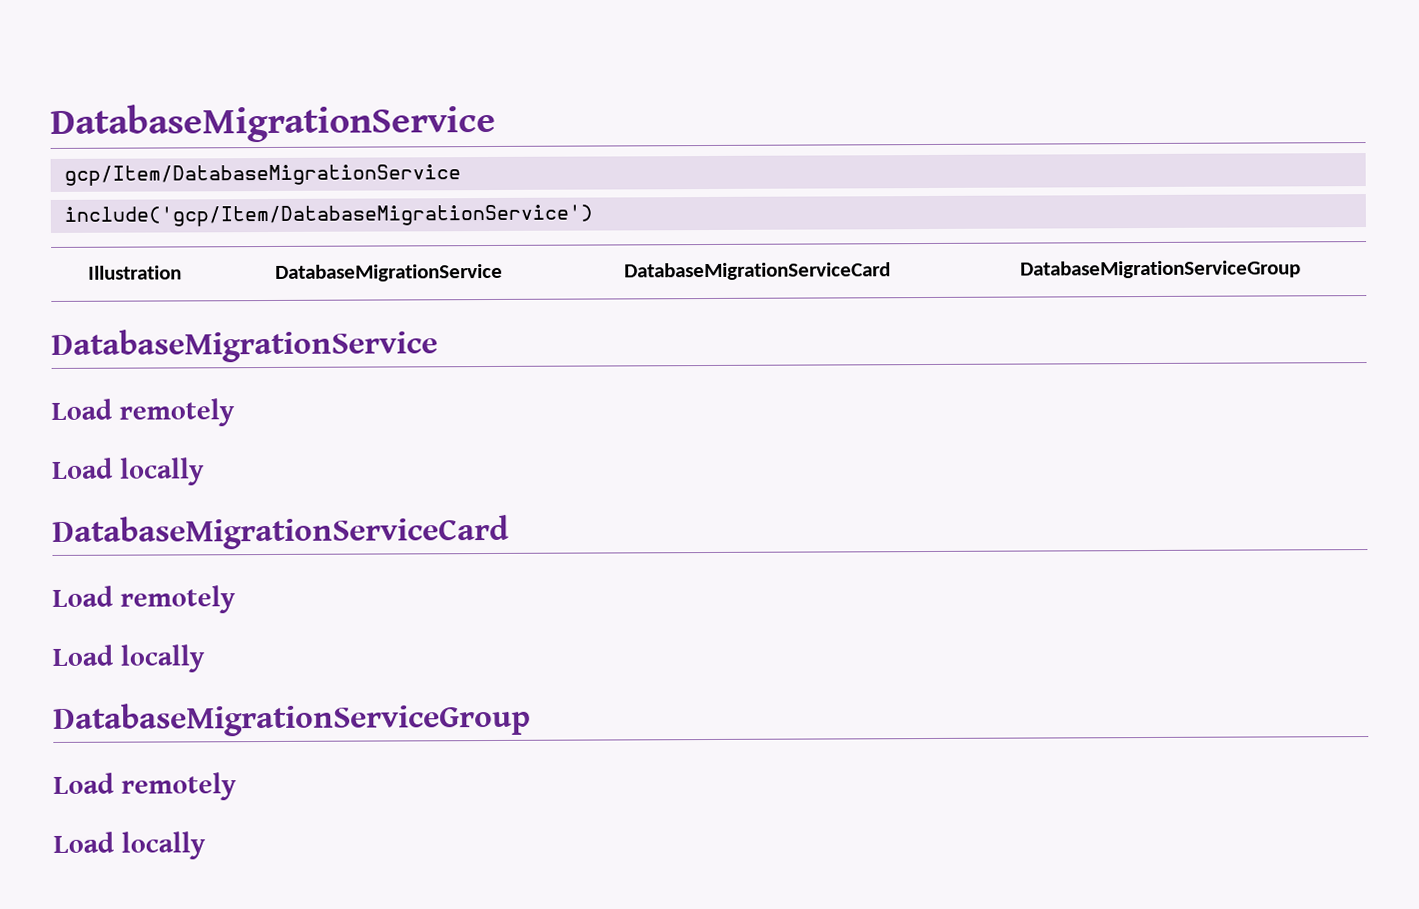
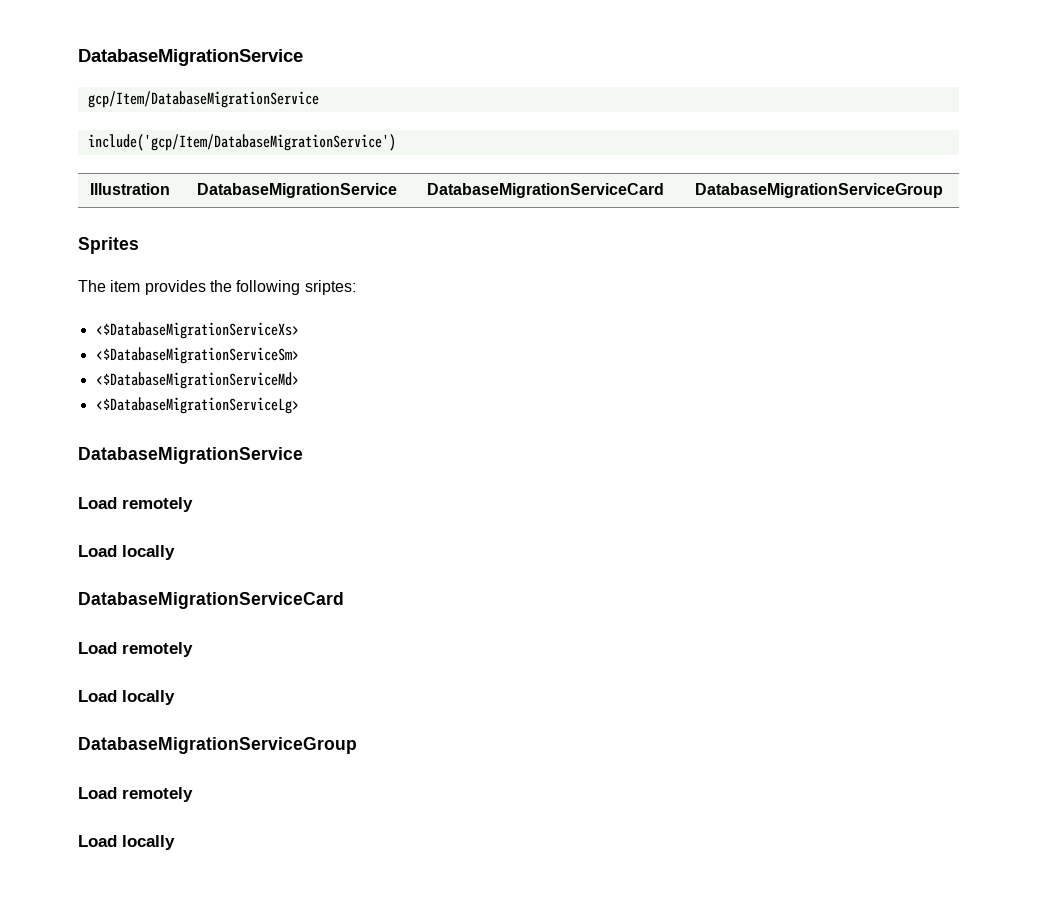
(1301, 269) none -> [78,237,139,254] [78,280,356,295] [95,322,299,339] [95,347,299,364] [95,372,299,389] [95,397,299,414] // Sprites // The item provides the following sriptes: // <$DatabaseMigrationServiceXs> // <$DatabaseMigrationServiceSm> // <$DatabaseMigrationServiceMd> // <$DatabaseMigrationServiceLg>

